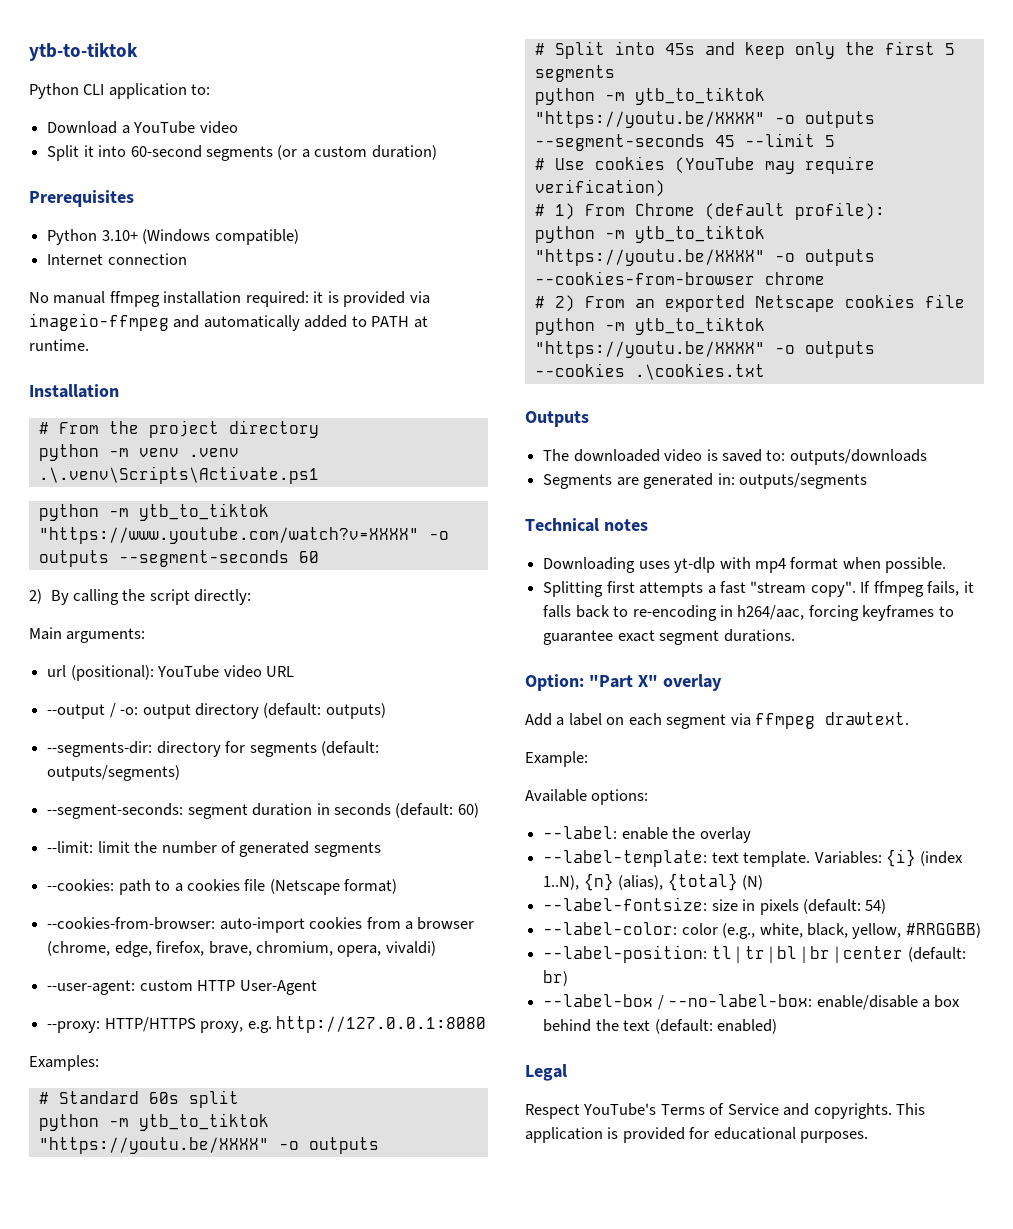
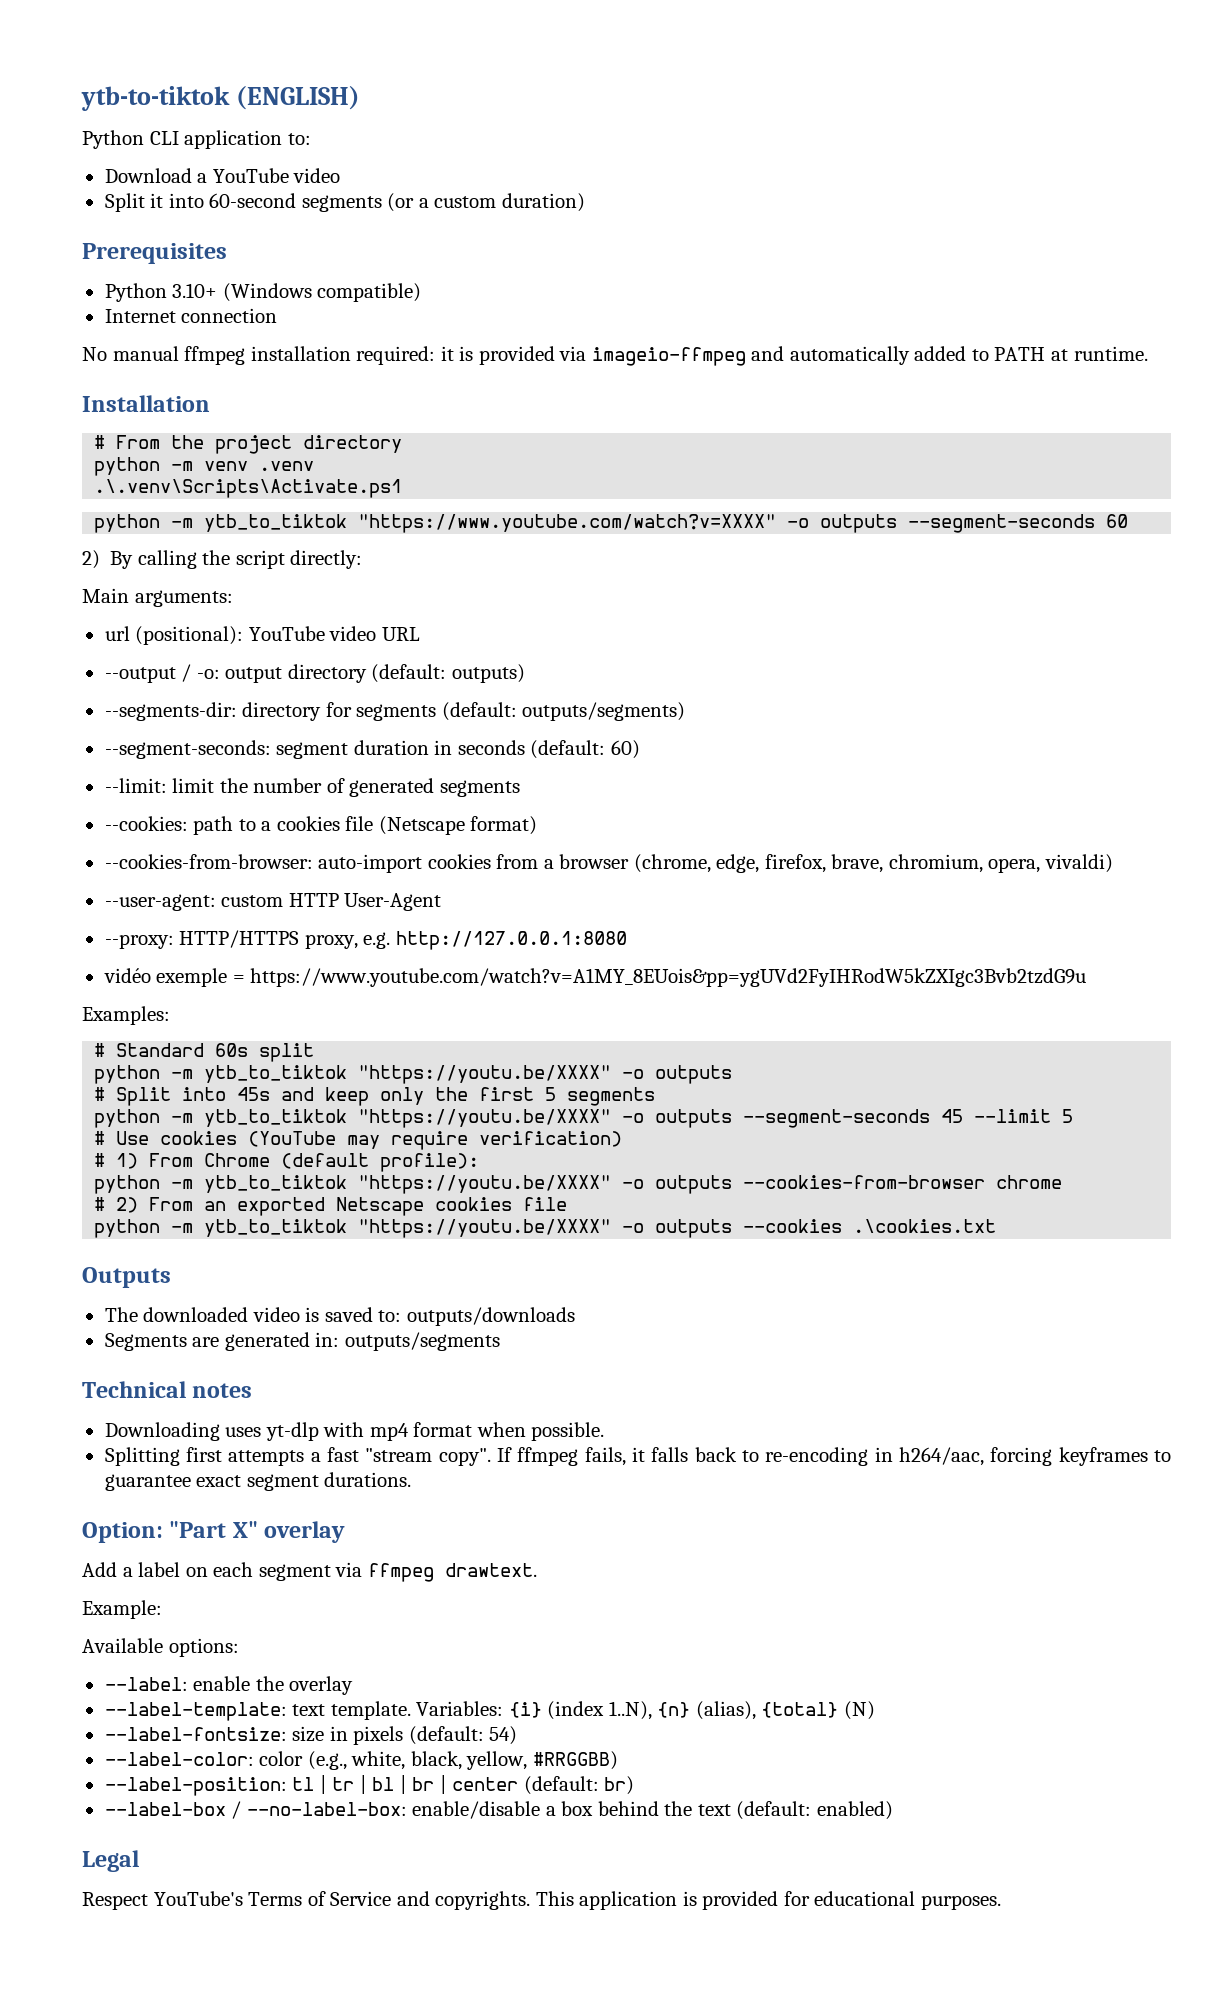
(138, 52) none -> [236,86,361,110] (ENGLISH)
(486, 1024) none -> [103,968,1087,987] // vidéo exemple = https://www.youtube.com/watch?v=A1MY_8EUois&pp=ygUVd2FyIHRodW5kZXIgc3Bvb2tzdG9u

